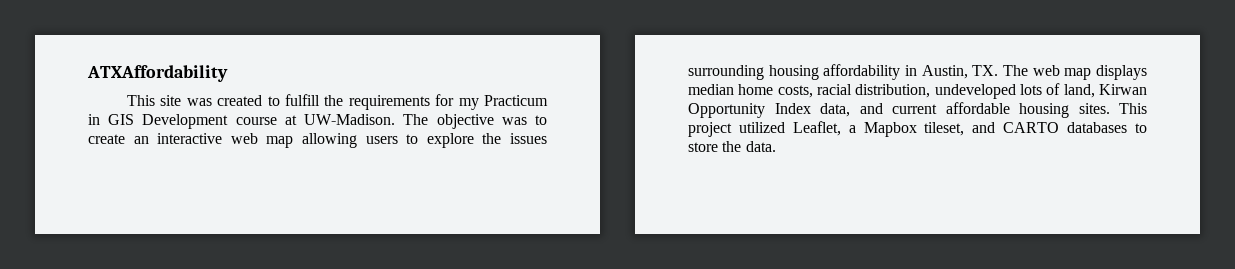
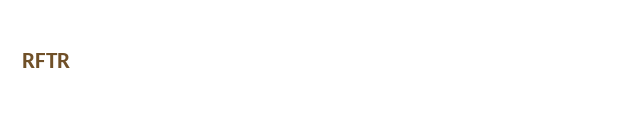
[87,65,228,82] [127,94,548,110] [88,114,547,129] [88,133,548,148] [688,64,1147,80] [688,83,1147,99] [688,102,1147,118] [688,121,1147,137] [688,141,776,152] ATXAffordability // This site was created to fulfill the requirements for my Practicum in GIS Development course at UW-Madison. The objective was to create an interactive web map allowing users to explore the issues surrounding housing affordability in Austin, TX. The web map displays median home costs, racial distribution, undeveloped lots of land, Kirwan Opportunity Index data, and current affordable housing sites. This project utilized Leaflet, a Mapbox tileset, and CARTO databases to store the data. -> [22,53,70,68] RFTR

